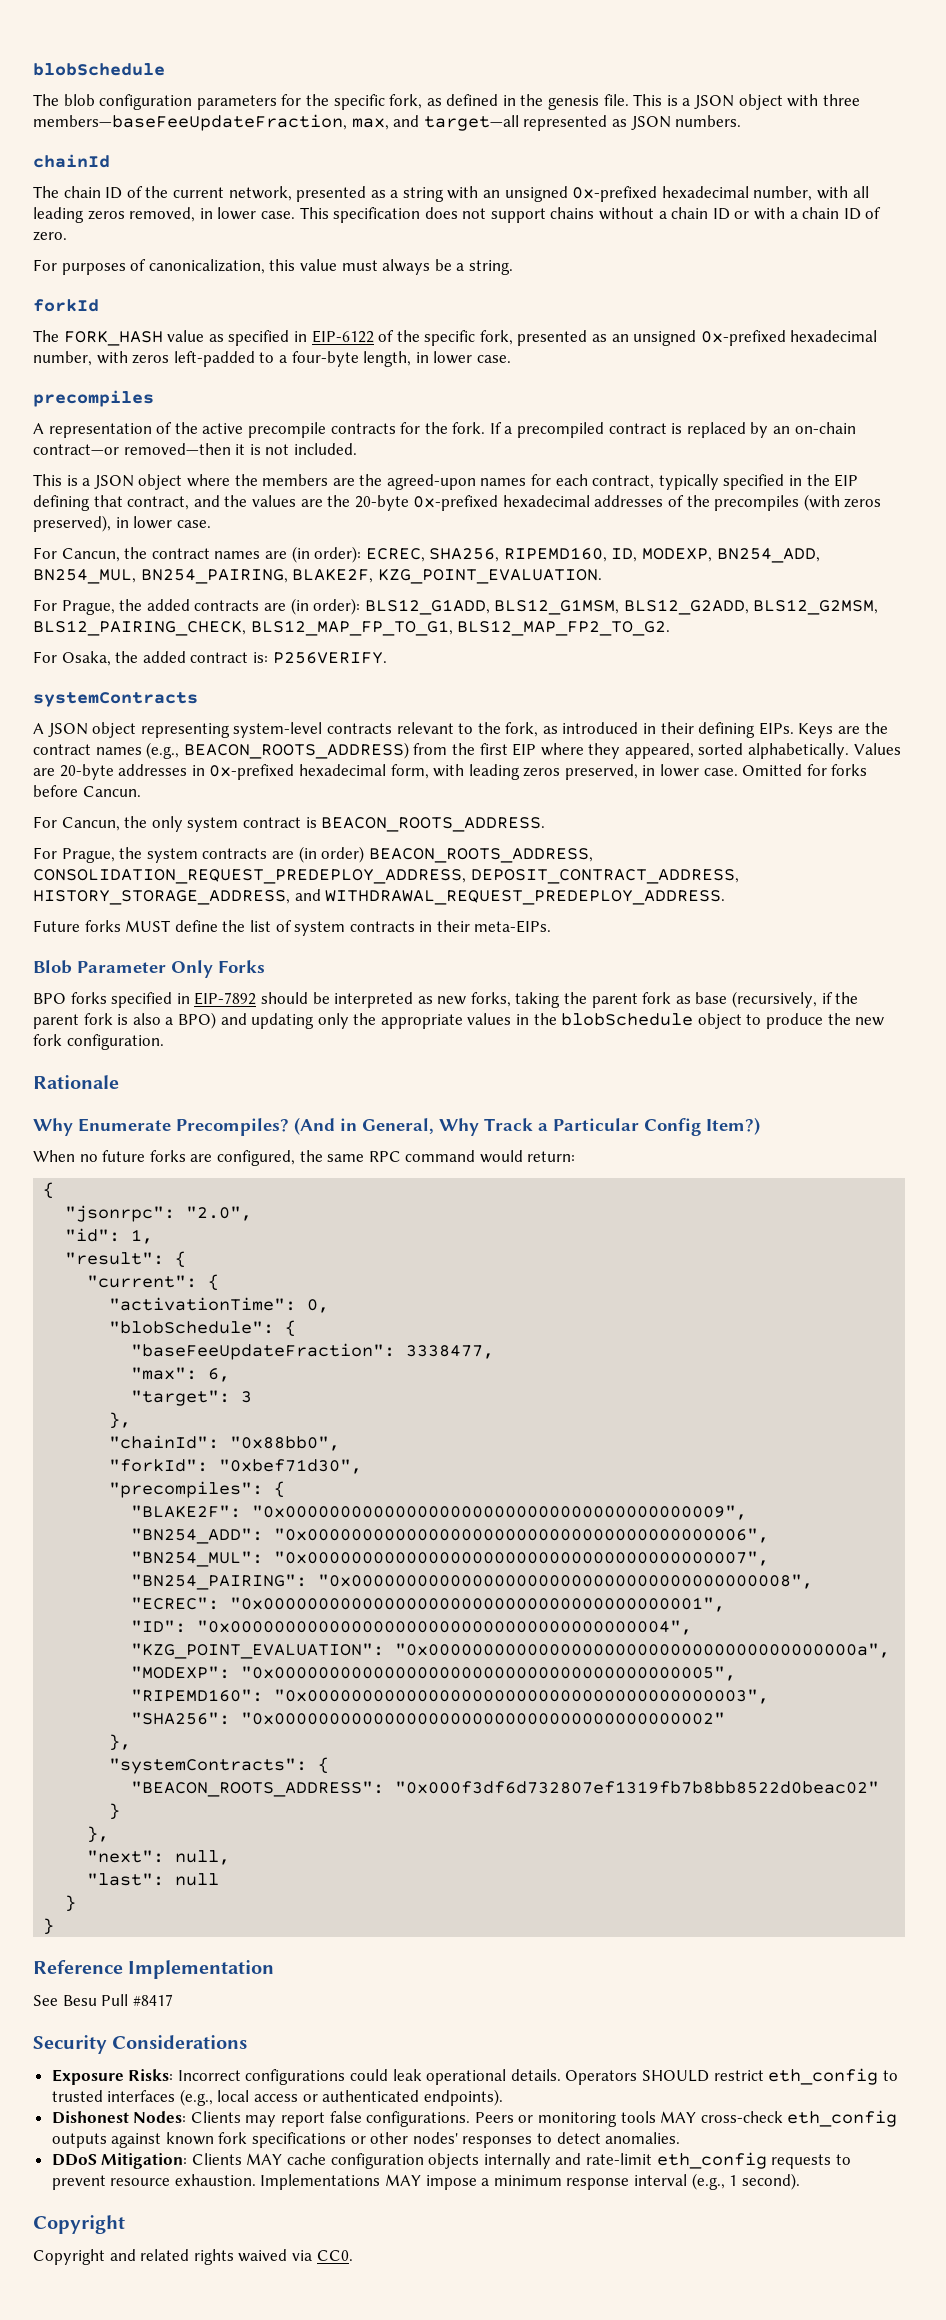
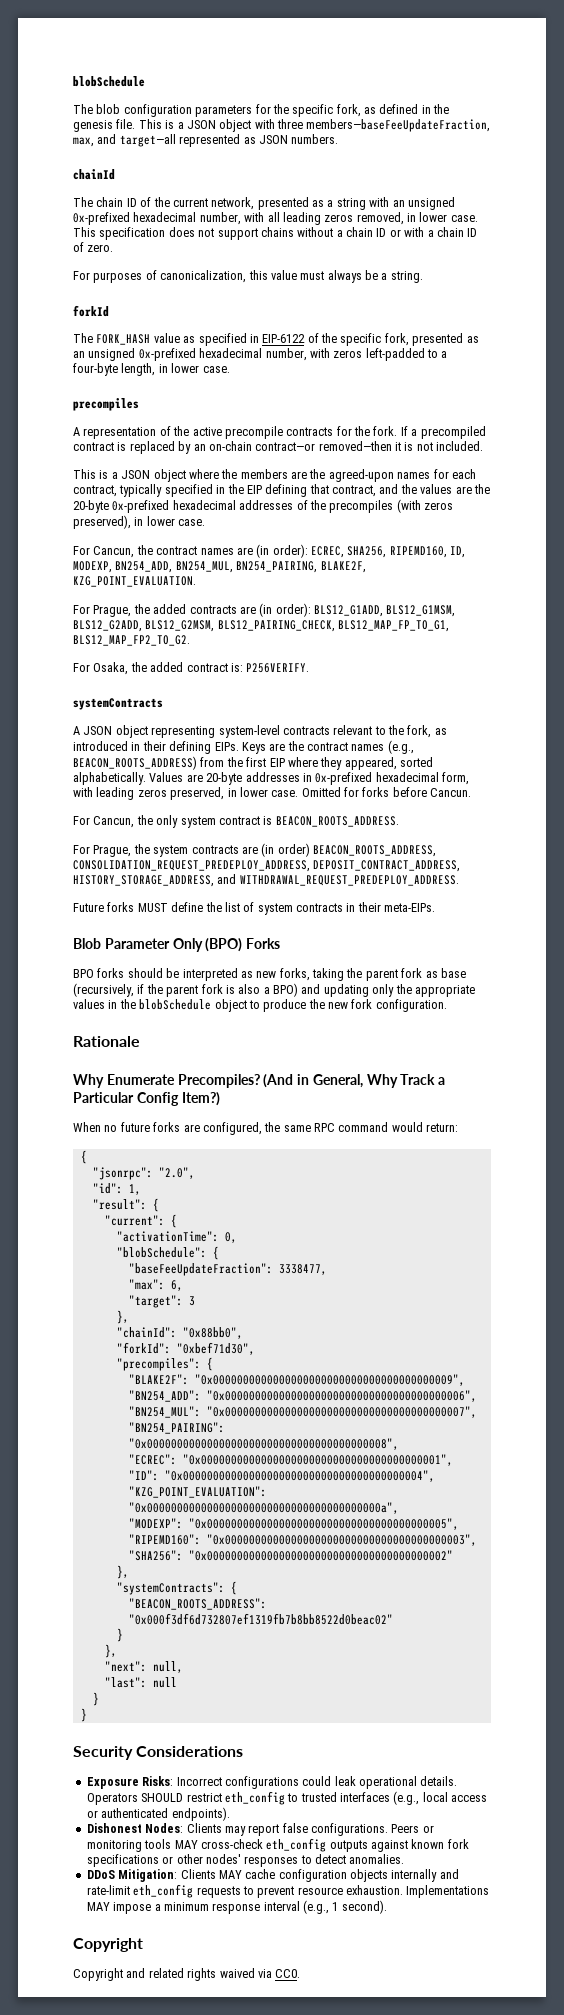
(213, 969) none -> [205,938,243,952] (BPO)
[111,992,257,1008] specified in EIP-7892 -> (125, 973) none
[33,1960,275,1979] [33,1994,173,2006] // Reference Implementation // See Besu Pull #8417 -> (87, 1715) none

